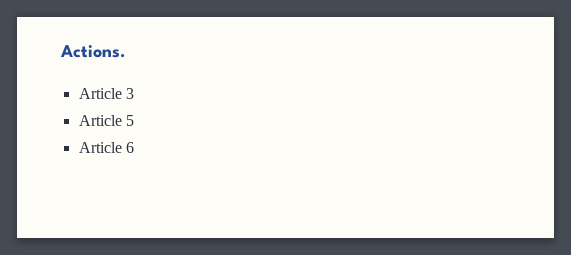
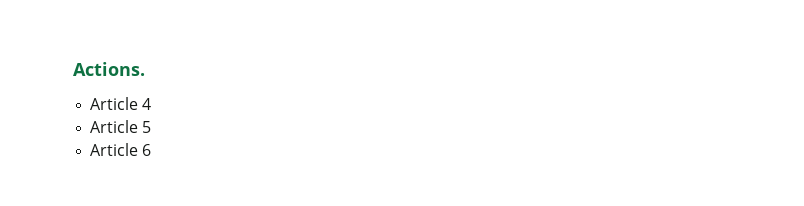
[125,88,134,99] 3 -> [142,98,152,110] 4

